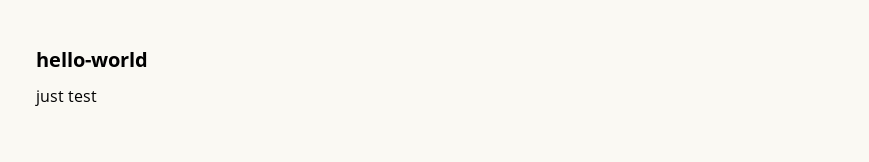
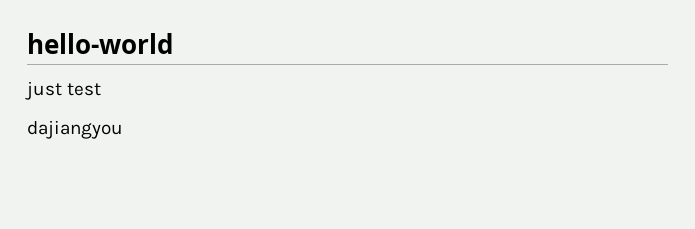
(98, 96) none -> [27,120,123,139] // dajiangyou

